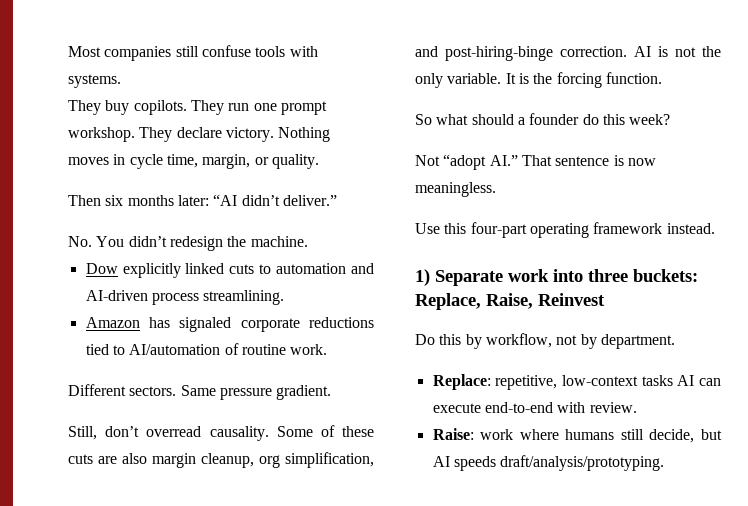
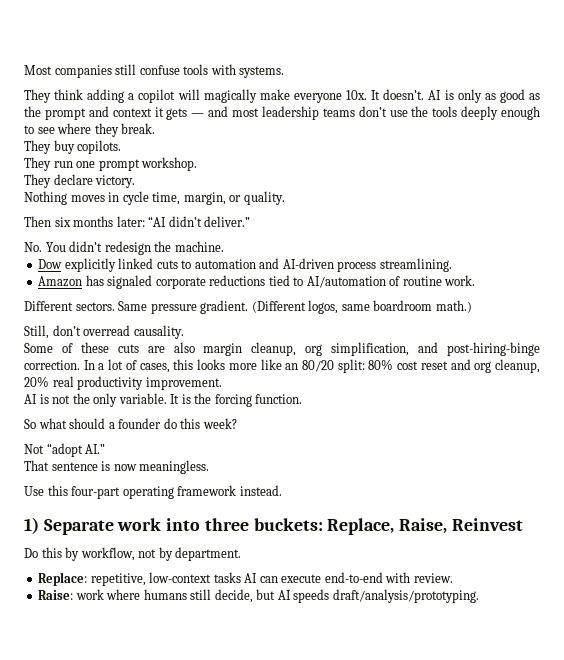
(121, 81) none -> [24,89,541,103] [24,106,540,120] [24,123,156,137] // They think adding a copilot will magically make everyone 10x. It doesn’t. AI is only as good as the prompt and context it gets — and most leadership teams don’t use the tools deeply enough to see where they break.
(187, 107) none -> (122, 147) //
(135, 134) none -> (198, 164) //
(274, 134) none -> (136, 181) //
(332, 392) none -> [251,300,472,314] (Different logos, same boardroom math.)
(269, 433) none -> (184, 332) //
(627, 51) none -> [83,359,540,373] [24,376,222,390] In a lot of cases, this looks more like an 80/20 split: 80% cost reset and org cleanup, 20% real productivity improvement. //
(518, 160) none -> (106, 449) //

